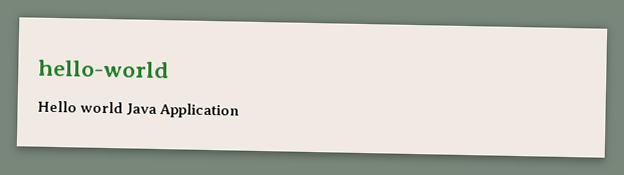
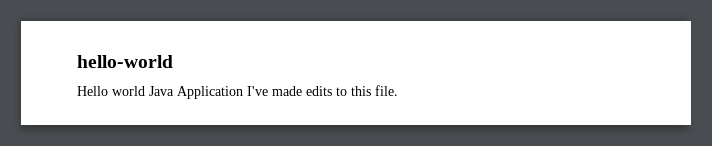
(240, 111) none -> [247,85,398,96] I've made edits to this file.

